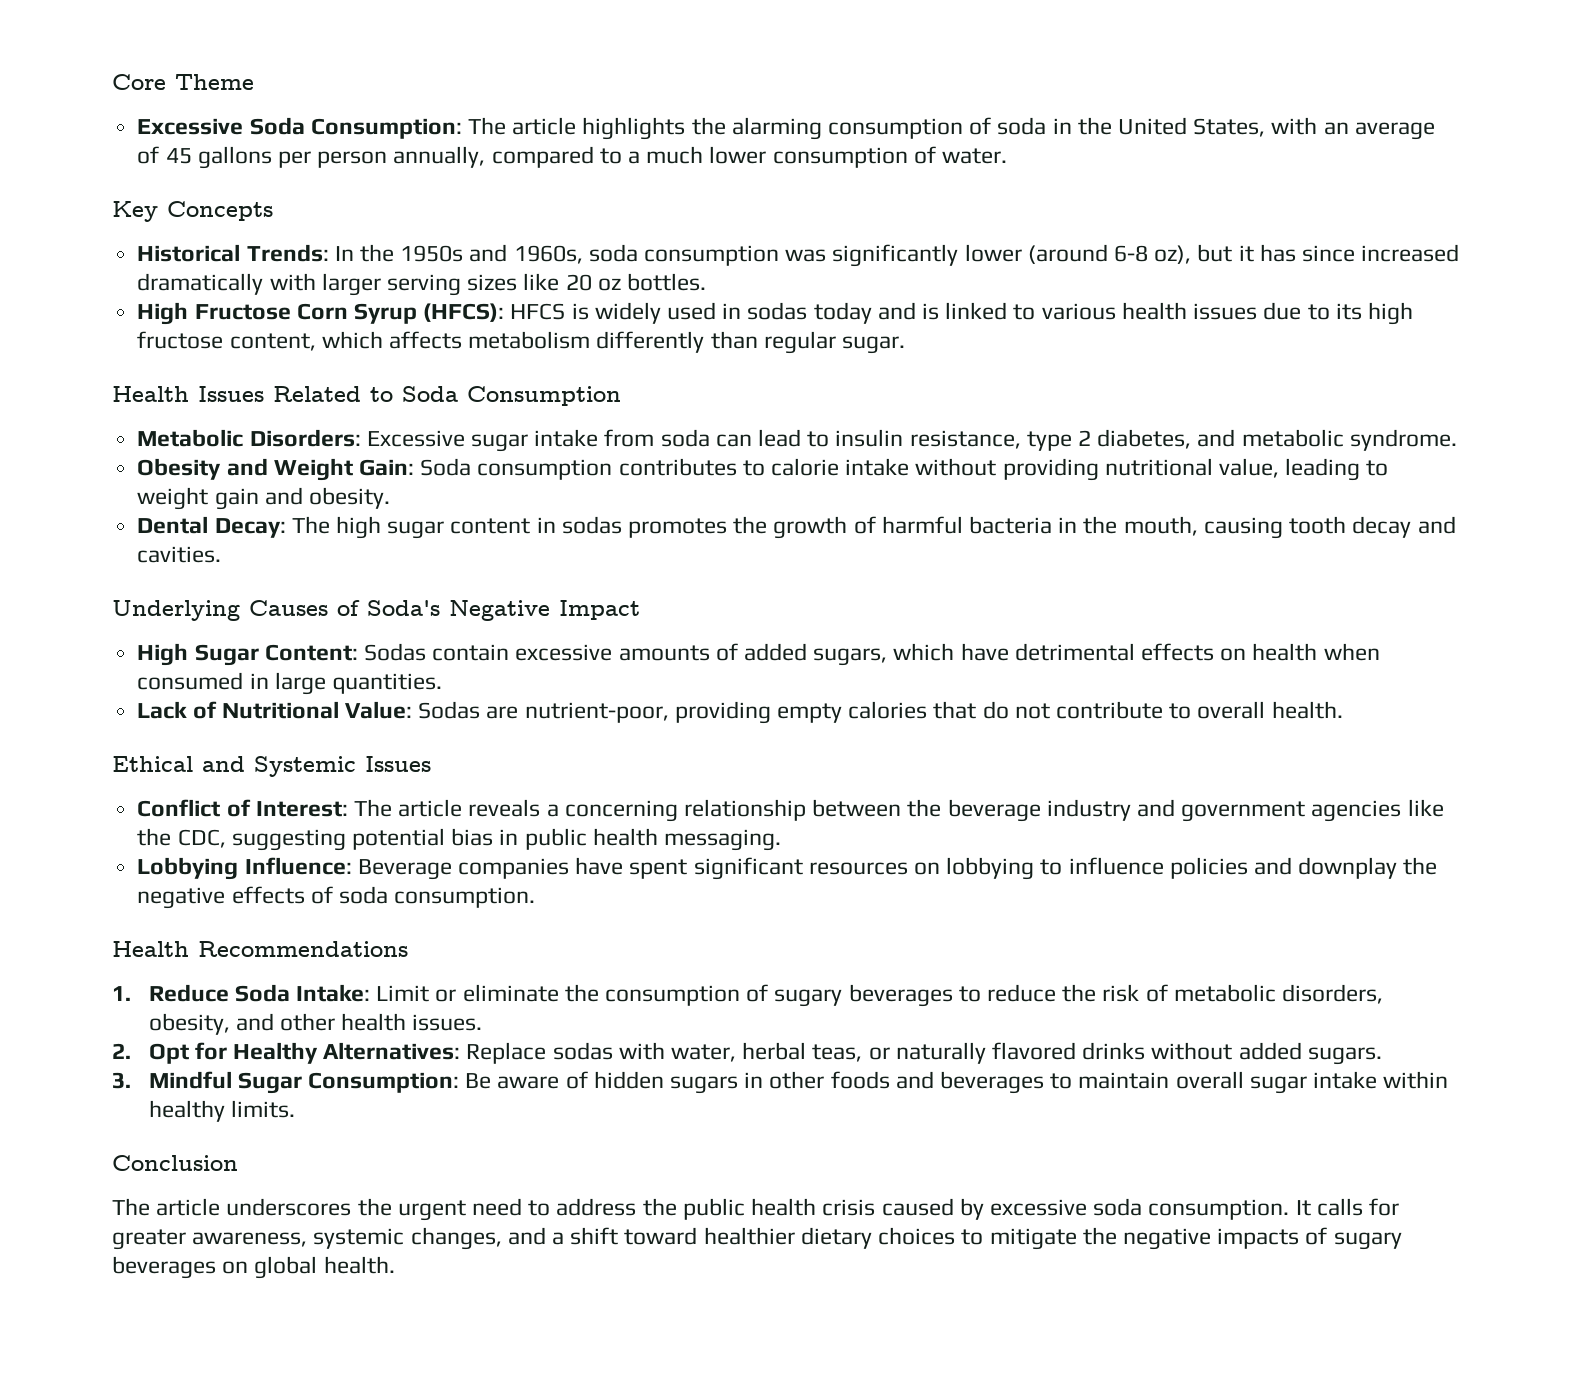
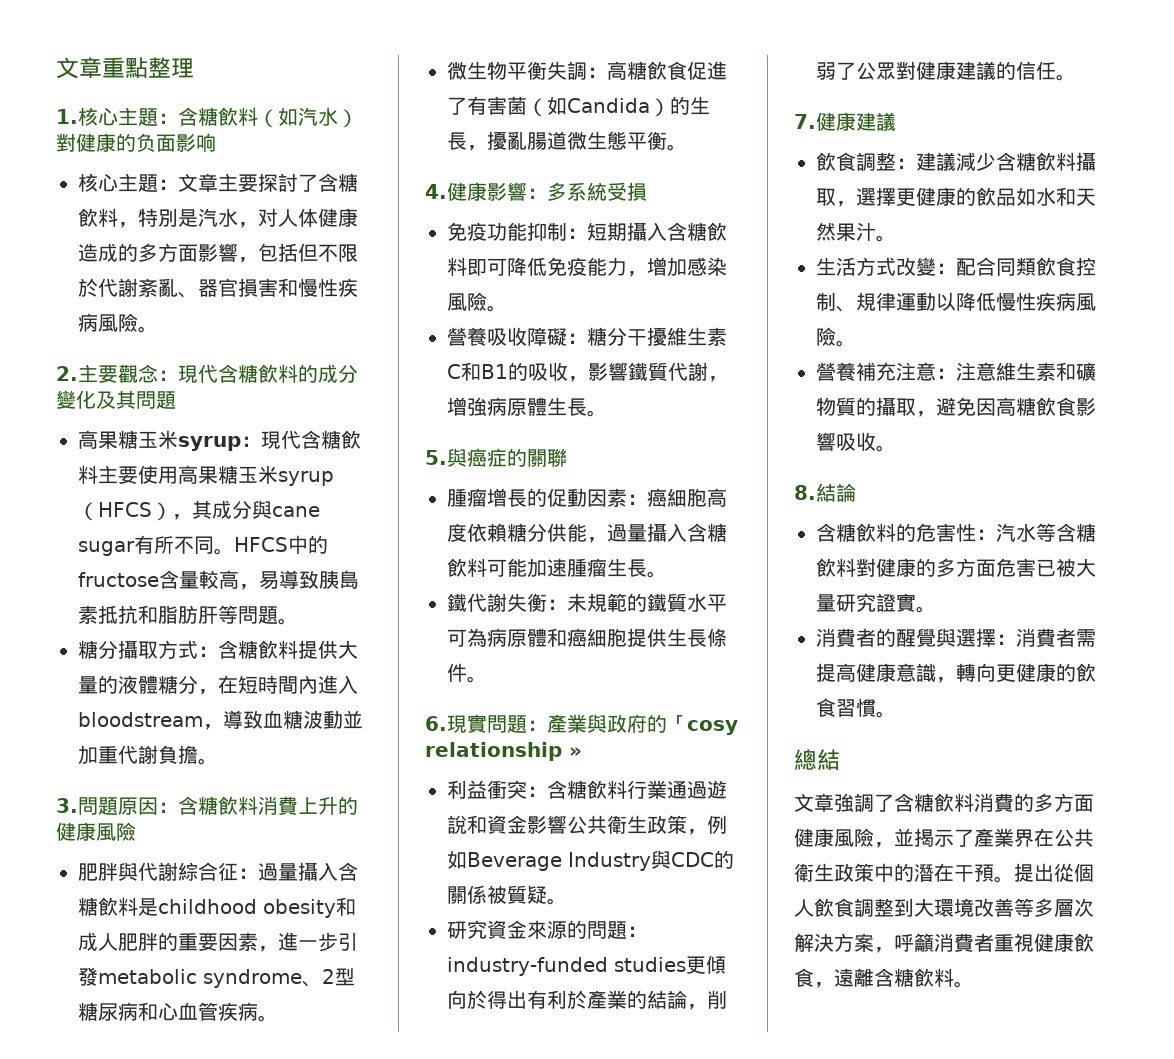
[112,74,254,90] [137,117,1435,140] [137,146,1008,169] [112,201,273,222] [137,244,1460,267] [137,273,706,296] [137,302,1413,325] [137,331,905,354] [112,386,621,406] [137,429,1457,452] [137,458,1389,481] [137,487,390,510] [137,516,1456,539] [137,546,222,563] [112,600,640,621] [137,643,1380,666] [137,672,442,695] [137,701,1343,724] [112,756,431,777] [137,799,1444,822] [137,828,781,851] [137,857,1438,880] [137,886,536,909] [112,941,408,957] [112,984,1384,1007] [148,1013,483,1035] [112,1042,1382,1065] [112,1071,1449,1094] [148,1100,295,1122] [112,1155,238,1171] [112,1198,1399,1221] [112,1227,1402,1250] [112,1256,395,1279] Core Theme // Excessive Soda Consumption: The article highlights the alarming consumption of soda in the United States, with an average of 45 gallons per person annually, compared to a much lower consumption of water. // Key Concepts // Historical Trends: In the 1950s and 1960s, soda consumption was significantly lower (around 6-8 oz), but it has since increased dramatically with larger serving sizes like 20 oz bottles. // High Fructose Corn Syrup (HFCS): HFCS is widely used in sodas today and is linked to various health issues due to its high fructose content, which affects metabolism differently than regular sugar. // Health Issues Related to Soda Consumption // Metabolic Disorders: Excessive sugar intake from soda can lead to insulin resistance, type 2 diabetes, and metabolic syndrome. // Obesity and Weight Gain: Soda consumption contributes to calorie intake without providing nutritional value, leading to weight gain and obesity. // Dental Decay: The high sugar content in sodas promotes the growth of harmful bacteria in the mouth, causing tooth decay and cavities. // Underlying Causes of Soda's Negative Impact // High Sugar Content: Sodas contain excessive amounts of added sugars, which have detrimental effects on health when consumed in large quantities. // Lack of Nutritional Value: Sodas are nutrient-poor, providing empty calories that do not contribute to overall health. // Ethical and Systemic Issues // Conflict of Interest: The article reveals a concerning relationship between the beverage industry and government agencies like the CDC, suggesting potential bias in public health messaging. // Lobbying Influence: Beverage companies have spent significant resources on lobbying to influence policies and downplay the negative effects of soda consumption. // Health Recommendations // 1. Reduce Soda Intake: Limit or eliminate the consumption of sugary beverages to reduce the risk of metabolic disorders, obesity, and other health issues. // 2. Opt for Healthy Alternatives: Replace sodas with water, herbal teas, or naturally flavored drinks without added sugars. // 3. Mindful Sugar Consumption: Be aware of hidden sugars in other foods and beverages to maintain overall sugar intake within healthy limits. // Conclusion // The article underscores the urgent need to address the public health crisis caused by excessive soda consumption. It calls for greater awareness, systemic changes, and a shift toward healthier dietary choices to mitigate the negative impacts of sugary beverages on global health. -> [56,57,194,79] [56,107,358,128] [56,133,216,152] [78,173,358,192] [78,208,358,228] [78,243,358,263] [78,278,358,298] [78,313,158,333] [56,364,358,383] [56,390,176,409] [78,430,361,451] [78,465,334,486] [78,500,320,521] [78,535,328,556] [78,570,359,590] [78,605,298,625] [78,640,358,659] [78,675,358,695] [78,710,363,730] [78,745,218,765] [56,796,358,815] [56,822,136,841] [78,862,358,881] [78,897,356,918] [78,932,358,952] [78,967,355,988] [78,1002,278,1022] [447,61,727,80] [447,96,710,117] [447,131,687,151] [425,182,647,201] [447,222,727,241] [447,257,727,277] [447,292,507,312] [447,327,727,346] [447,362,728,382] [447,397,607,417] [425,448,567,467] [447,488,727,507] [447,523,727,543] [447,558,667,578] [447,593,727,612] [447,628,727,647] [447,663,487,683] [425,714,738,735] [425,742,582,761] [447,780,727,799] [447,815,727,835] [447,850,734,871] [447,885,567,905] [447,920,647,939] [447,955,726,976] [447,990,727,1010] [816,61,1076,81] [794,112,896,131] [816,152,1096,171] [816,187,1096,207] [816,222,896,242] [816,257,1096,276] [816,292,1096,312] [816,327,856,347] [816,362,1096,381] [816,397,1096,417] [816,432,896,452] [794,483,856,502] [816,523,1096,542] [816,558,1096,577] [816,593,936,613] [816,628,1096,647] [816,663,1096,683] [816,698,896,718] [794,749,840,771] [794,793,1094,813] [794,828,1094,848] [794,863,1094,883] [794,898,1094,917] [794,933,1094,953] [794,968,974,988] 文章重點整理 // 1.核心主題：含糖飲料（如汽水）對健康的负面影响 // 核心主題：文章主要探討了含糖飲料，特別是汽水，对人体健康造成的多方面影響，包括但不限於代謝紊亂、器官損害和慢性疾病風險。 // 2.主要觀念：現代含糖飲料的成分變化及其問題 // 高果糖玉米syrup：現代含糖飲料主要使用高果糖玉米syrup（HFCS），其成分與cane sugar有所不同。HFCS中的fructose含量較高，易導致胰島素抵抗和脂肪肝等問題。 // 糖分攝取方式：含糖飲料提供大量的液體糖分，在短時間內進入bloodstream，導致血糖波動並加重代謝負擔。 // 3.問題原因：含糖飲料消費上升的健康風險 // 肥胖與代謝綜合征：過量攝入含糖飲料是childhood obesity和成人肥胖的重要因素，進一步引發metabolic syndrome、2型糖尿病和心血管疾病。 // 微生物平衡失調：高糖飲食促進了有害菌（如Candida）的生長，擾亂腸道微生態平衡。 // 4.健康影響：多系統受損 // 免疫功能抑制：短期攝入含糖飲料即可降低免疫能力，增加感染風險。 // 營養吸收障礙：糖分干擾維生素C和B1的吸收，影響鐵質代謝，增強病原體生長。 // 5.與癌症的關聯 // 腫瘤增長的促動因素：癌細胞高度依賴糖分供能，過量攝入含糖飲料可能加速腫瘤生長。 // 鐵代謝失衡：未規範的鐵質水平可為病原體和癌細胞提供生長條件。 // 6.現實問題：產業與政府的「cosy relationship » // 利益衝突：含糖飲料行業通過遊說和資金影響公共衛生政策，例如Beverage Industry與CDC的關係被質疑。 // 研究資金來源的問題：industry-funded studies更傾向於得出有利於產業的結論，削弱了公眾對健康建議的信任。 // 7.健康建議 // 飲食調整：建議減少含糖飲料攝取，選擇更健康的飲品如水和天然果汁。 // 生活方式改變：配合同類飲食控制、規律運動以降低慢性疾病風險。 // 營養補充注意：注意維生素和礦物質的攝取，避免因高糖飲食影響吸收。 // 8.結論 // 含糖飲料的危害性：汽水等含糖飲料對健康的多方面危害已被大量研究證實。 // 消費者的醒覺與選擇：消費者需提高健康意識，轉向更健康的飲食習慣。 // 總結 // 文章強調了含糖飲料消費的多方面健康風險，並揭示了產業界在公共衛生政策中的潛在干預。提出從個人飲食調整到大環境改善等多層次解決方案，呼籲消費者重視健康飲食，遠離含糖飲料。

